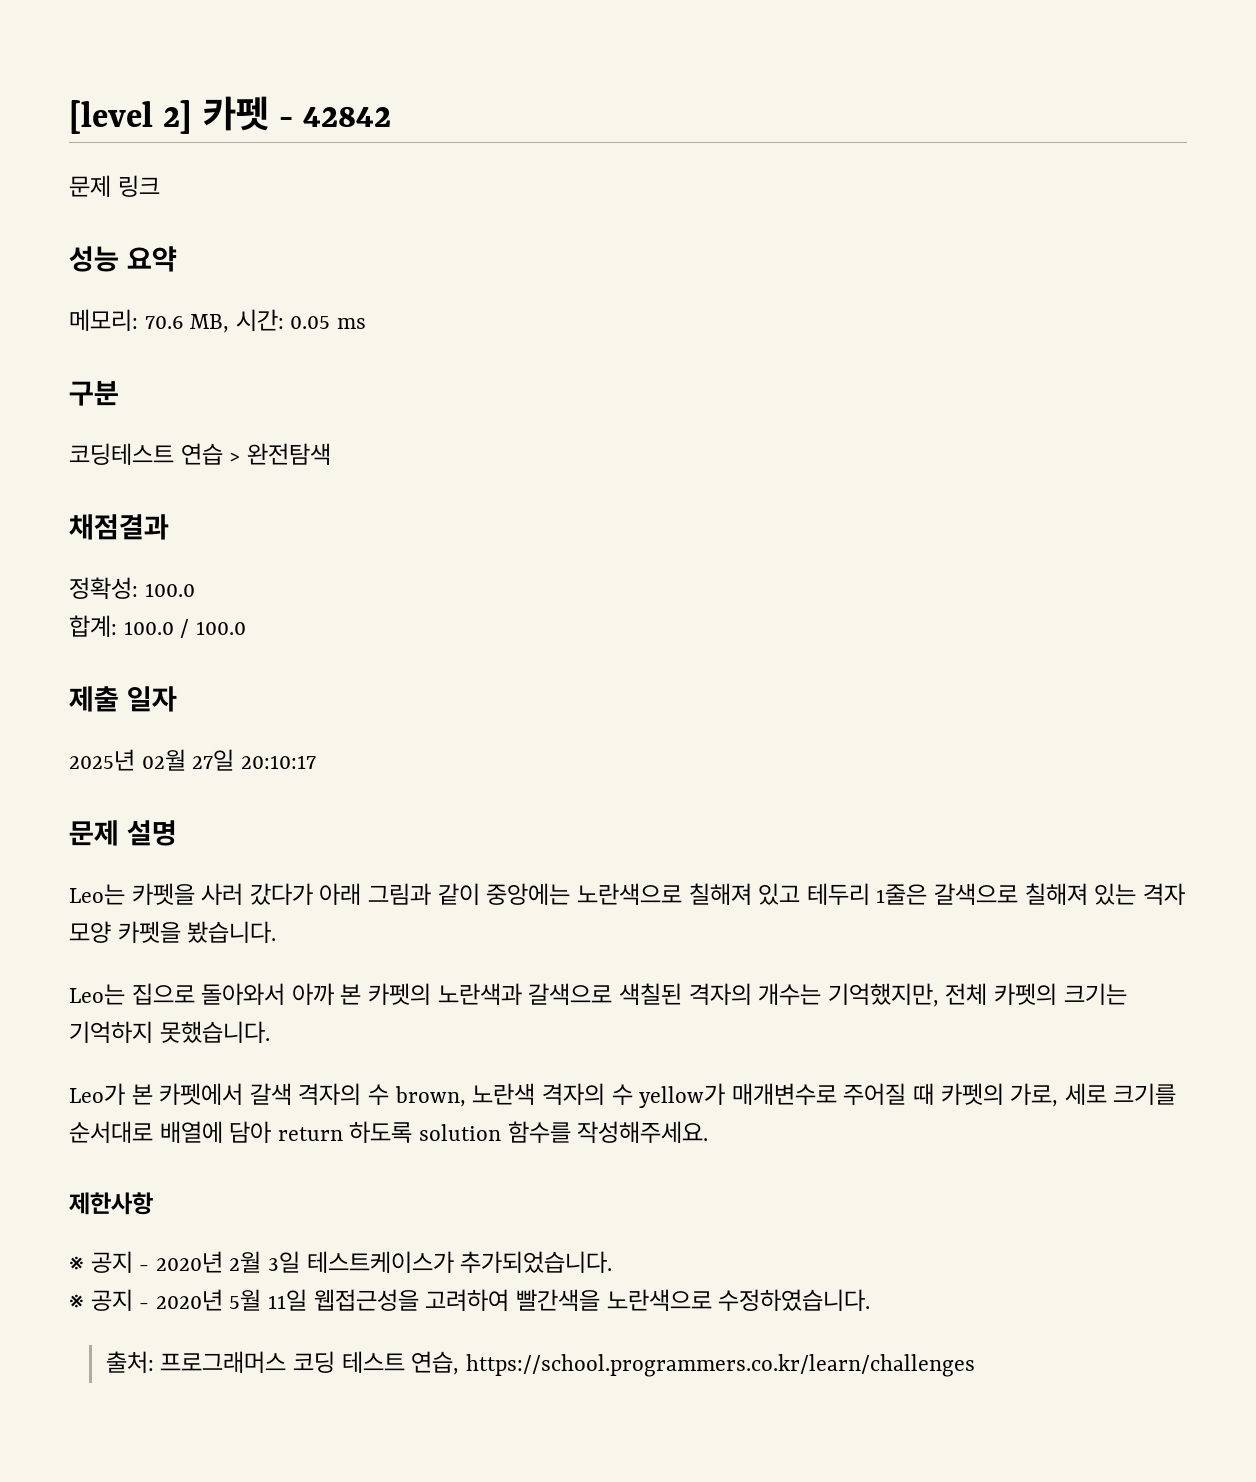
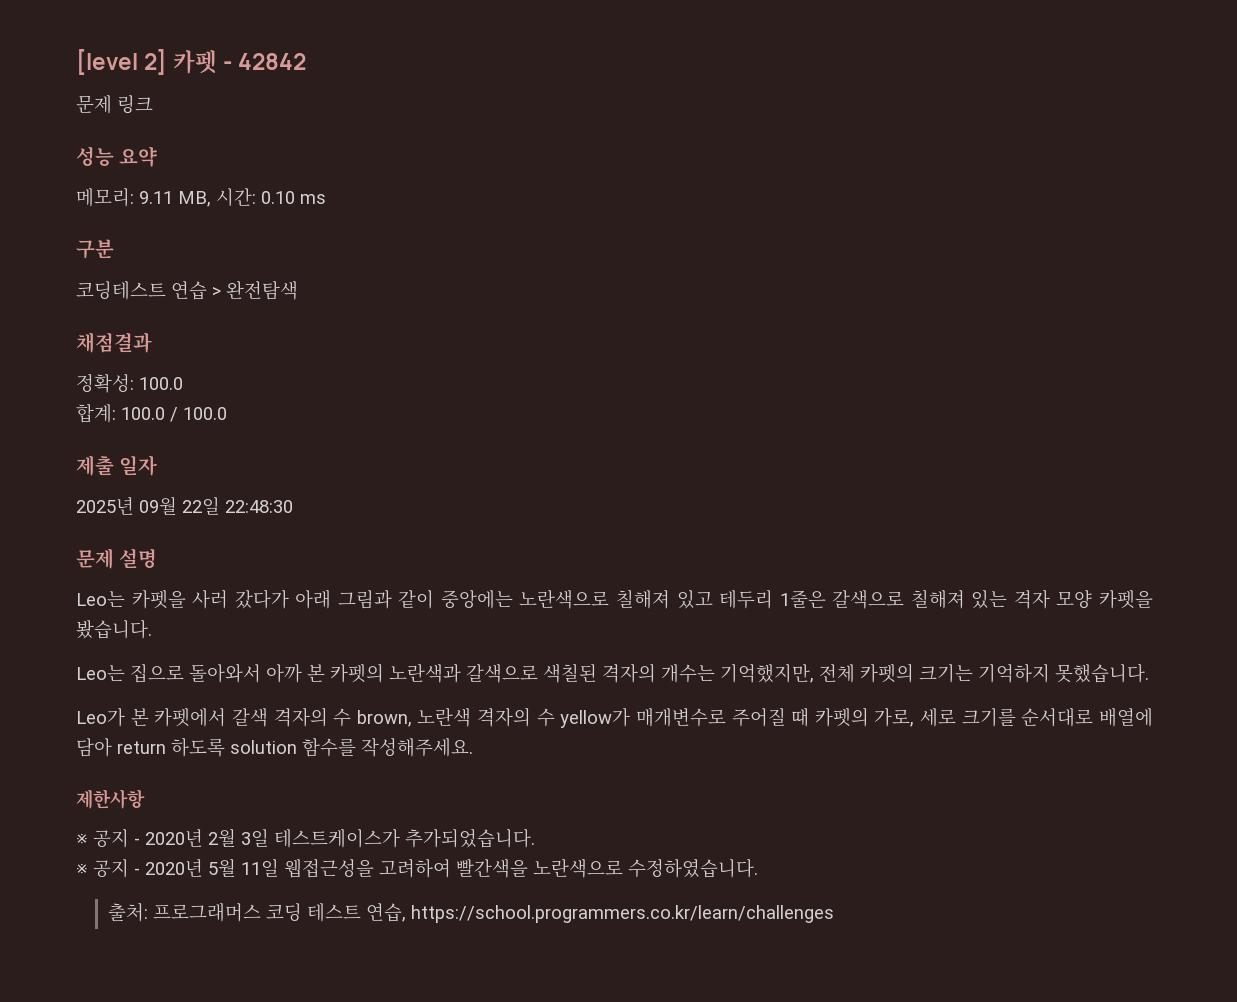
[144,316,184,329] 70.6 -> [139,191,173,204] 9.11
[290,316,331,329] 0.05 -> [261,191,295,204] 0.10
[141,749,316,771] 02월 27일 20:10:17 -> [139,496,293,515] 09월 22일 22:48:30

